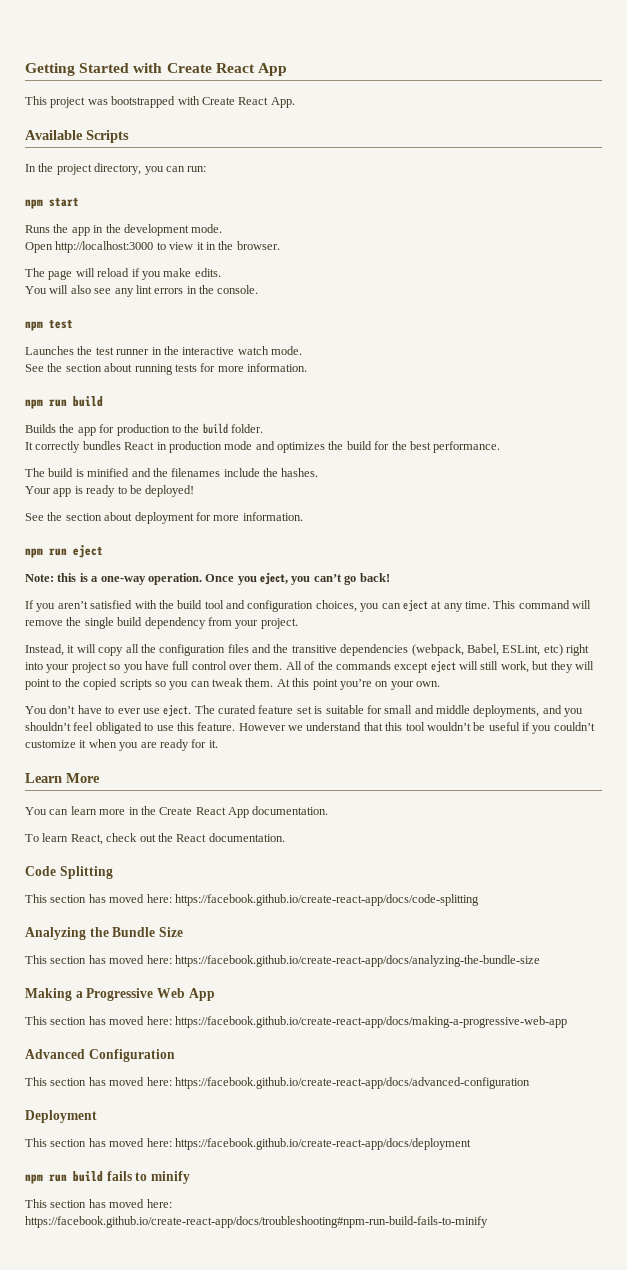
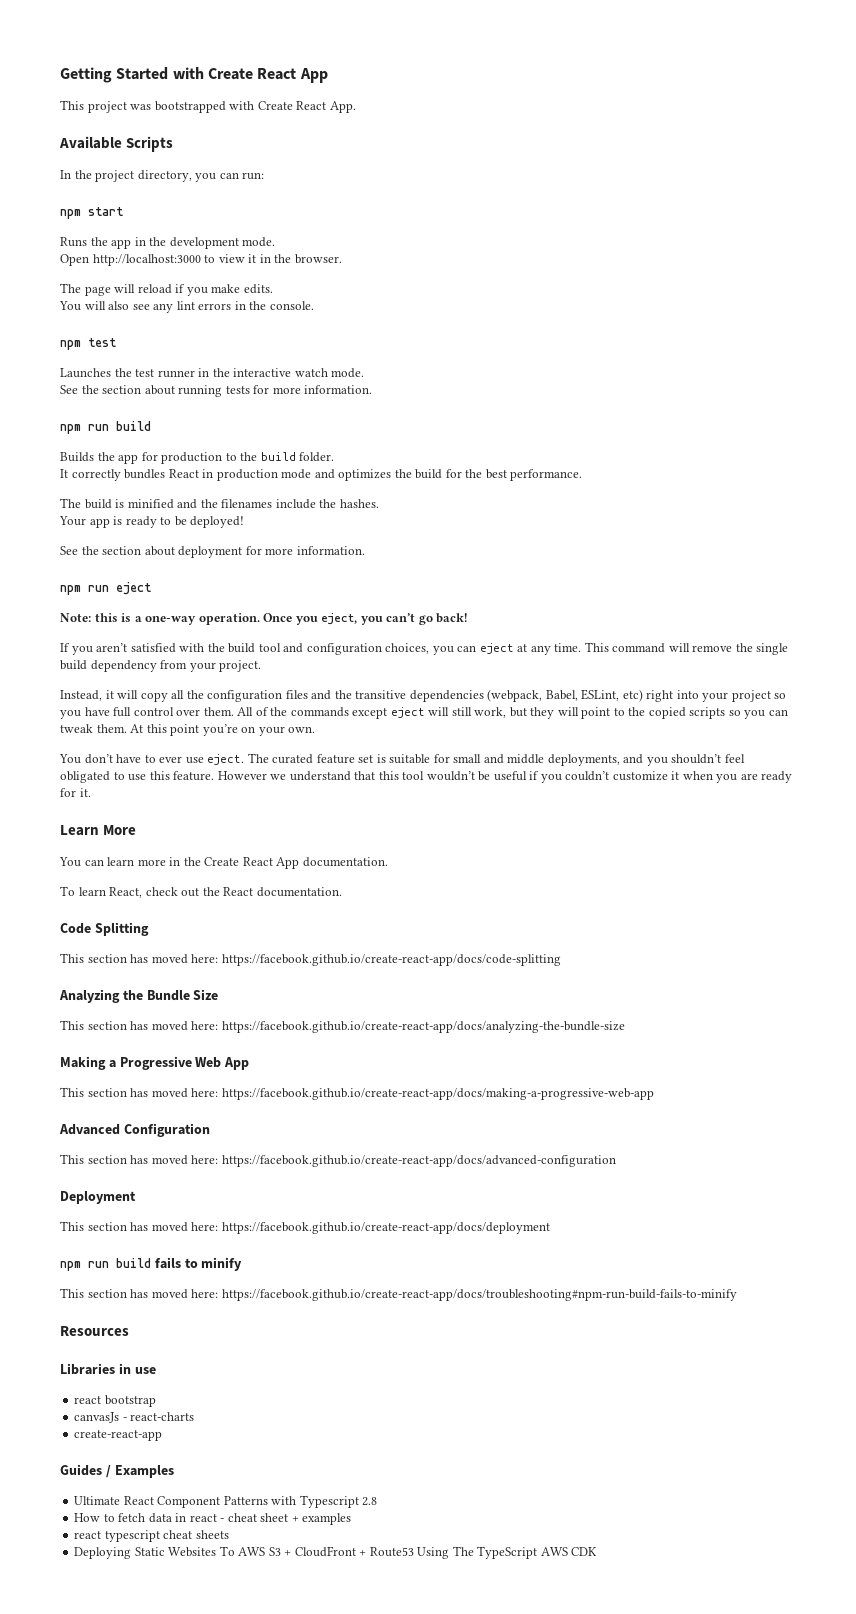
(488, 1222) none -> [60,1326,129,1336] [60,1363,156,1375] [74,1395,156,1407] [74,1412,195,1423] [74,1430,163,1441] [60,1464,174,1478] [74,1495,378,1508] [74,1513,352,1525] [74,1530,229,1542] [74,1546,598,1559] // Resources // Libraries in use // react bootstrap // canvasJs - react-charts // create-react-app // Guides / Examples // Ultimate React Component Patterns with Typescript 2.8 // How to fetch data in react - cheat sheet + examples // react typescript cheat sheets // Deploying Static Websites To AWS S3 + CloudFront + Route53 Using The TypeScript AWS CDK

